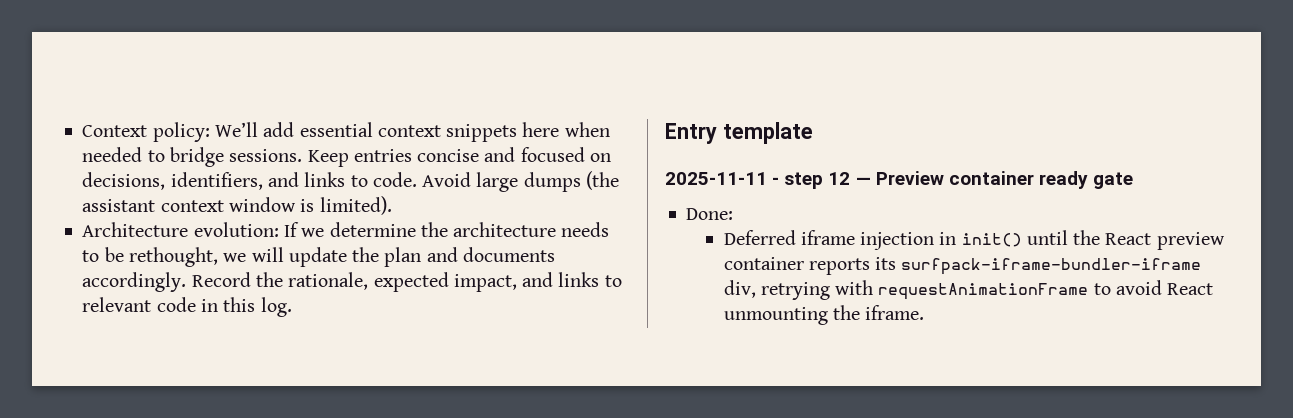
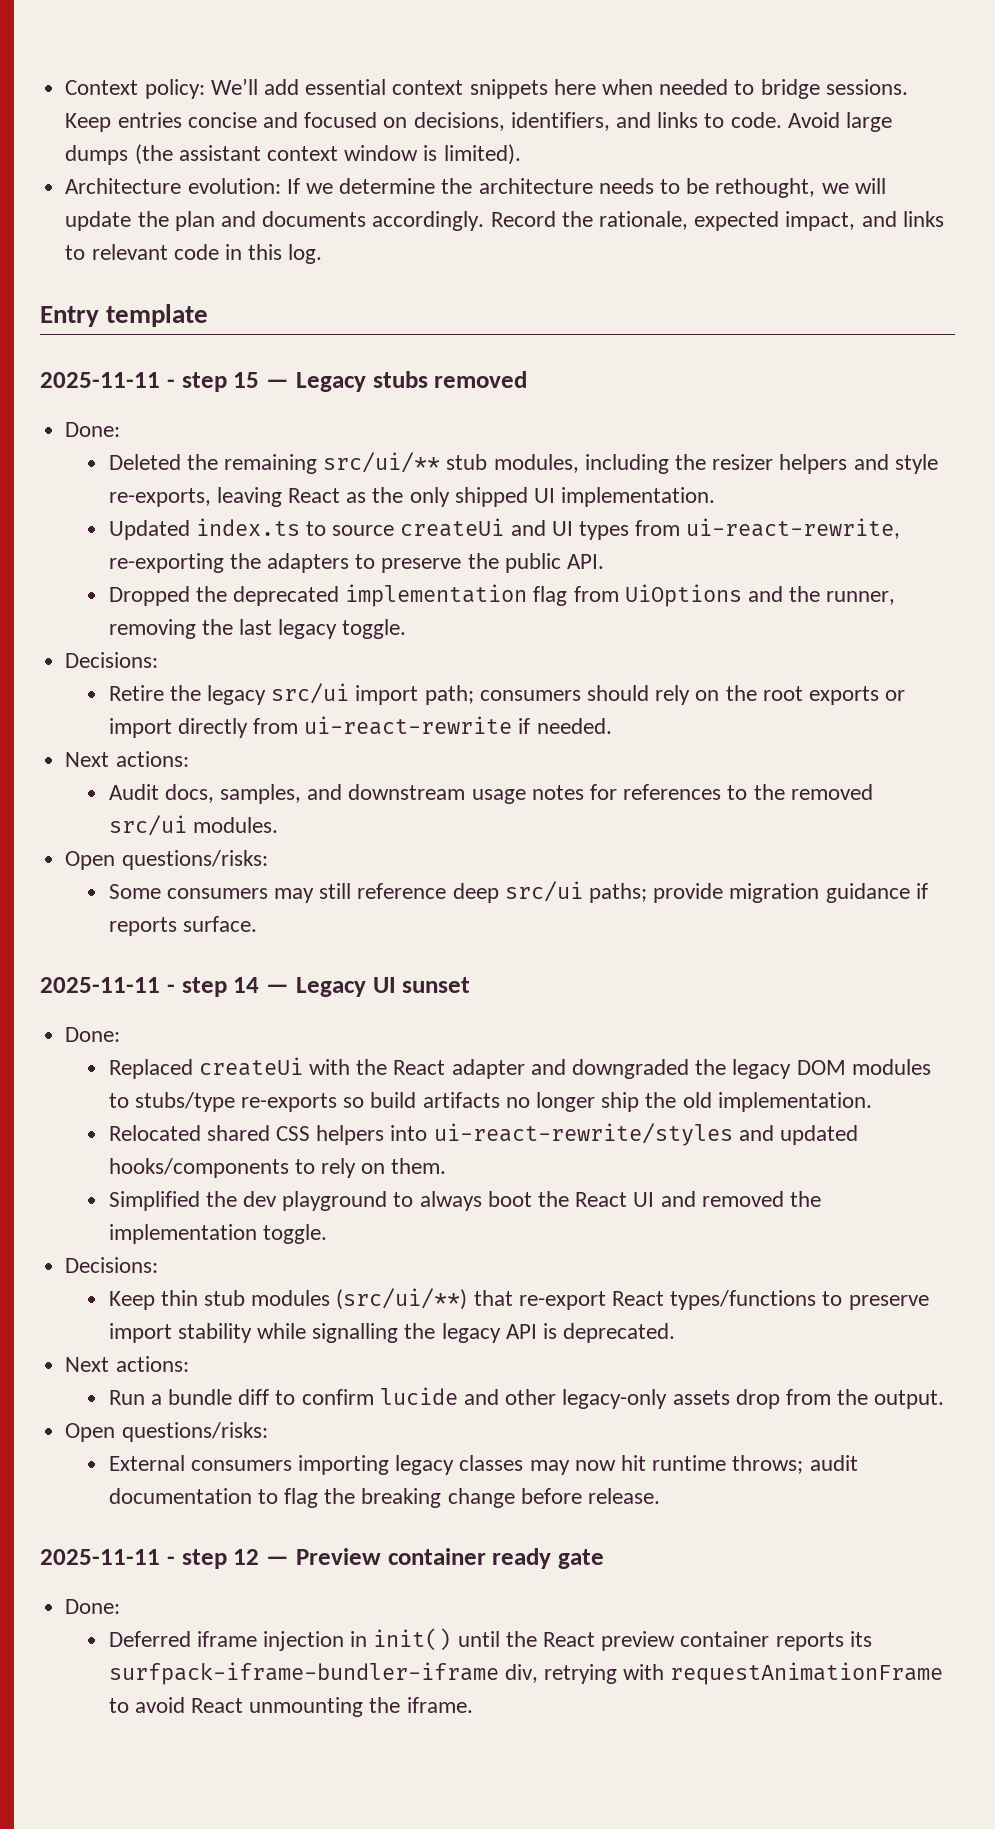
(813, 133) none -> [40,371,528,392] [65,422,121,437] [108,452,938,474] [108,487,716,507] [108,518,901,540] [108,553,605,573] [108,584,896,607] [108,619,407,639] [65,652,159,668] [108,683,906,705] [108,716,612,738] [65,751,189,767] [108,784,873,804] [108,815,278,836] [65,850,268,870] [108,881,928,903] [108,916,257,936] [40,977,471,997] [65,1027,121,1042] [108,1057,931,1079] [108,1092,872,1112] [108,1123,859,1146] [108,1158,447,1178] [108,1191,822,1211] [108,1224,327,1244] [65,1257,159,1273] [108,1288,929,1310] [108,1323,676,1343] [65,1356,189,1372] [108,1387,945,1409] [65,1422,268,1442] [108,1455,858,1475] [108,1488,661,1508] // 2025-11-11 - step 15 — Legacy stubs removed // Done: // Deleted the remaining src/ui/** stub modules, including the resizer helpers and style re-exports, leaving React as the only shipped UI implementation. // Updated index.ts to source createUi and UI types from ui-react-rewrite, re-exporting the adapters to preserve the public API. // Dropped the deprecated implementation flag from UiOptions and the runner, removing the last legacy toggle. // Decisions: // Retire the legacy src/ui import path; consumers should rely on the root exports or import directly from ui-react-rewrite if needed. // Next actions: // Audit docs, samples, and downstream usage notes for references to the removed src/ui modules. // Open questions/risks: // Some consumers may still reference deep src/ui paths; provide migration guidance if reports surface. // 2025-11-11 - step 14 — Legacy UI sunset // Done: // Replaced createUi with the React adapter and downgraded the legacy DOM modules to stubs/type re-exports so build artifacts no longer ship the old implementation. // Relocated shared CSS helpers into ui-react-rewrite/styles and updated hooks/components to rely on them. // Simplified the dev playground to always boot the React UI and removed the implementation toggle. // Decisions: // Keep thin stub modules (src/ui/**) that re-export React types/functions to preserve import stability while signalling the legacy API is deprecated. // Next actions: // Run a bundle diff to confirm lucide and other legacy-only assets drop from the output. // Open questions/risks: // External consumers importing legacy classes may now hit runtime throws; audit documentation to flag the breaking change before release.

